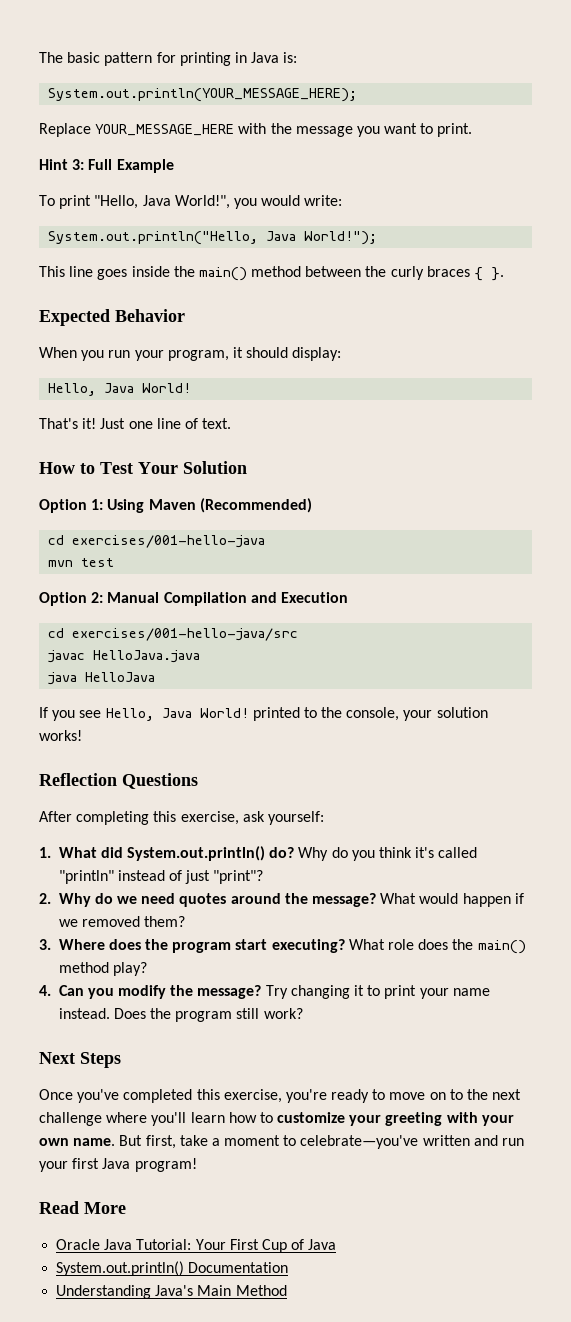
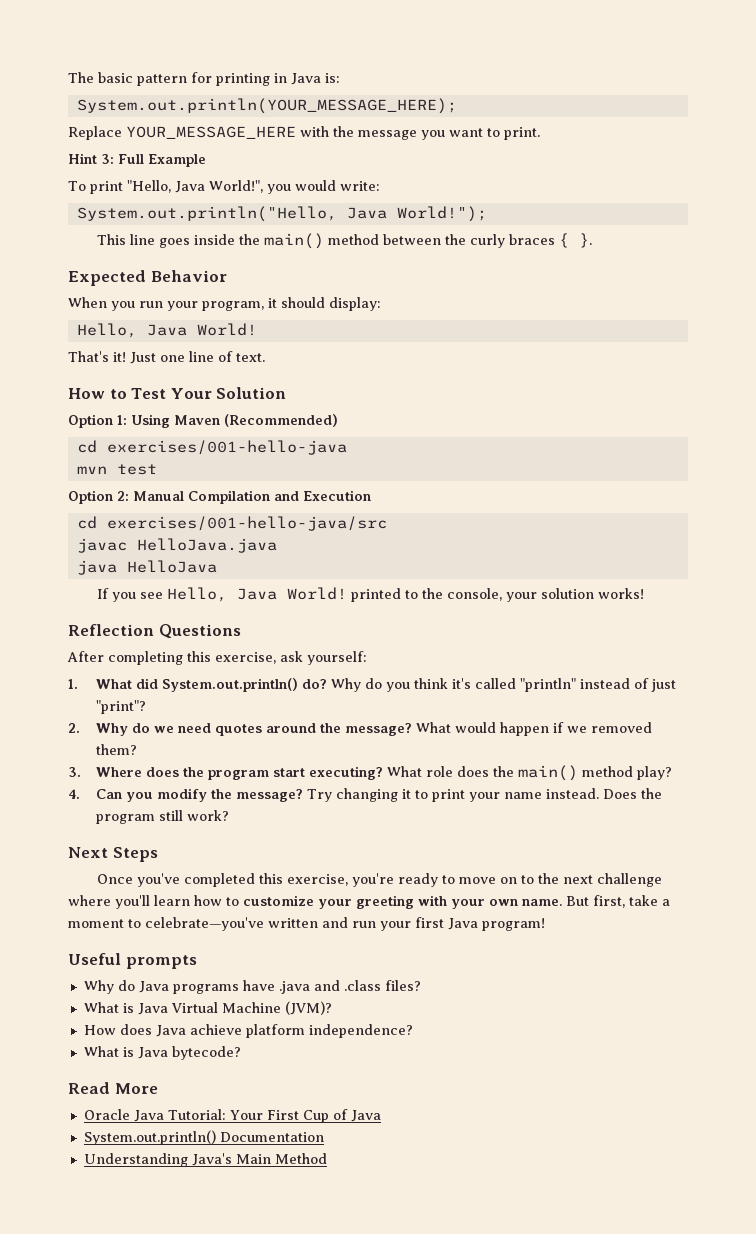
(197, 1165) none -> [68,953,197,969] [83,980,421,994] [83,1001,332,1015] [83,1024,413,1038] [83,1046,241,1060] // Useful prompts // Why do Java programs have .java and .class files? // What is Java Virtual Machine (JVM)? // How does Java achieve platform independence? // What is Java bytecode?

